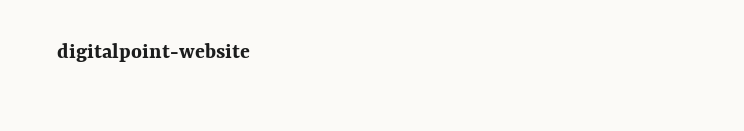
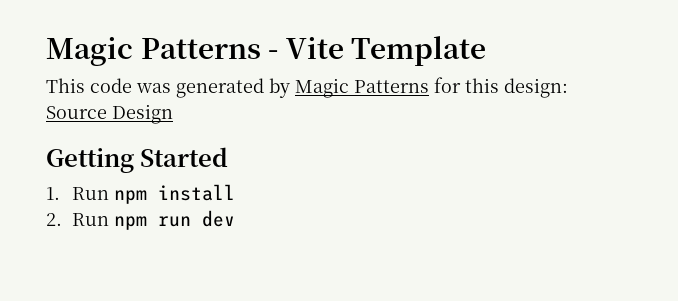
[57,43,250,62] digitalpoint-website -> [46,36,487,66] [46,77,568,98] [46,104,173,124] [46,147,229,173] [46,184,236,204] [46,210,236,230] Magic Patterns - Vite Template // This code was generated by Magic Patterns for this design: Source Design // Getting Started // 1. Run npm install // 2. Run npm run dev

